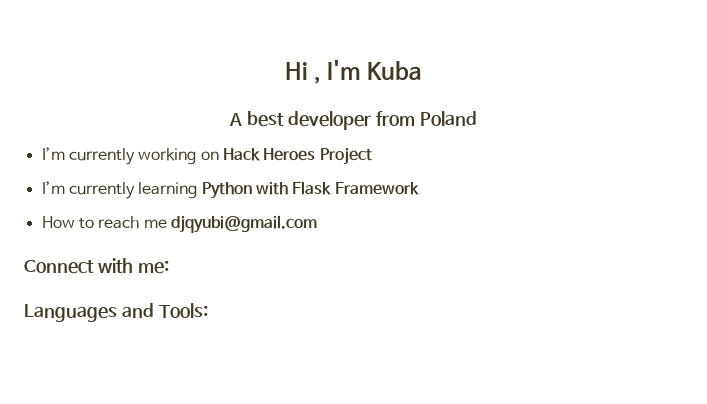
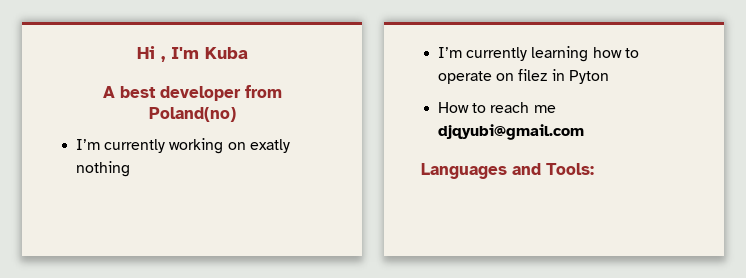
[419,111,477,126] Poland -> [148,107,236,122] Poland(no)
[222,147,372,165] Hack Heroes Project -> [249,139,290,153] [76,161,131,177] exatly nothing
[201,181,419,199] Python with Flask Framework -> [592,47,639,58] [438,69,609,84] how to operate on filez in Pyton
[24,258,169,274] // Connect with me: -> (585, 132) none

